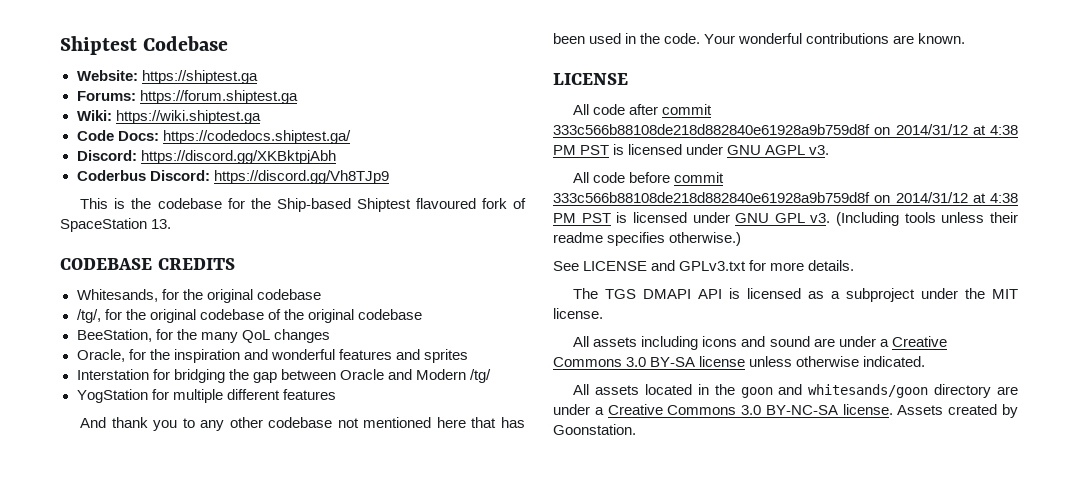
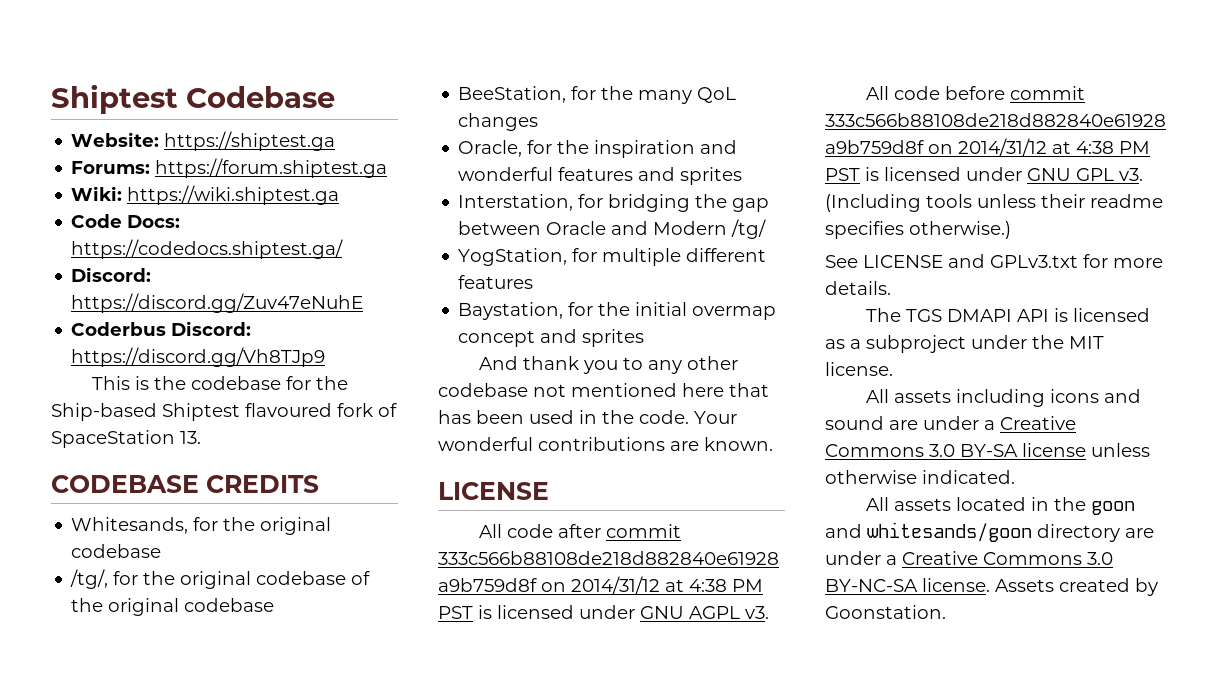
[140,150,336,164] https://discord.gg/XKBktpjAbh -> [71,293,364,313] https://discord.gg/Zuv47eNuhE
[76,369,149,380] Interstation -> [458,194,574,211] Interstation,
[76,389,148,403] YogStation -> [458,248,568,266] YogStation,
(336, 394) none -> [458,302,777,320] [458,329,645,347] // Baystation, for the initial overmap concept and sprites

